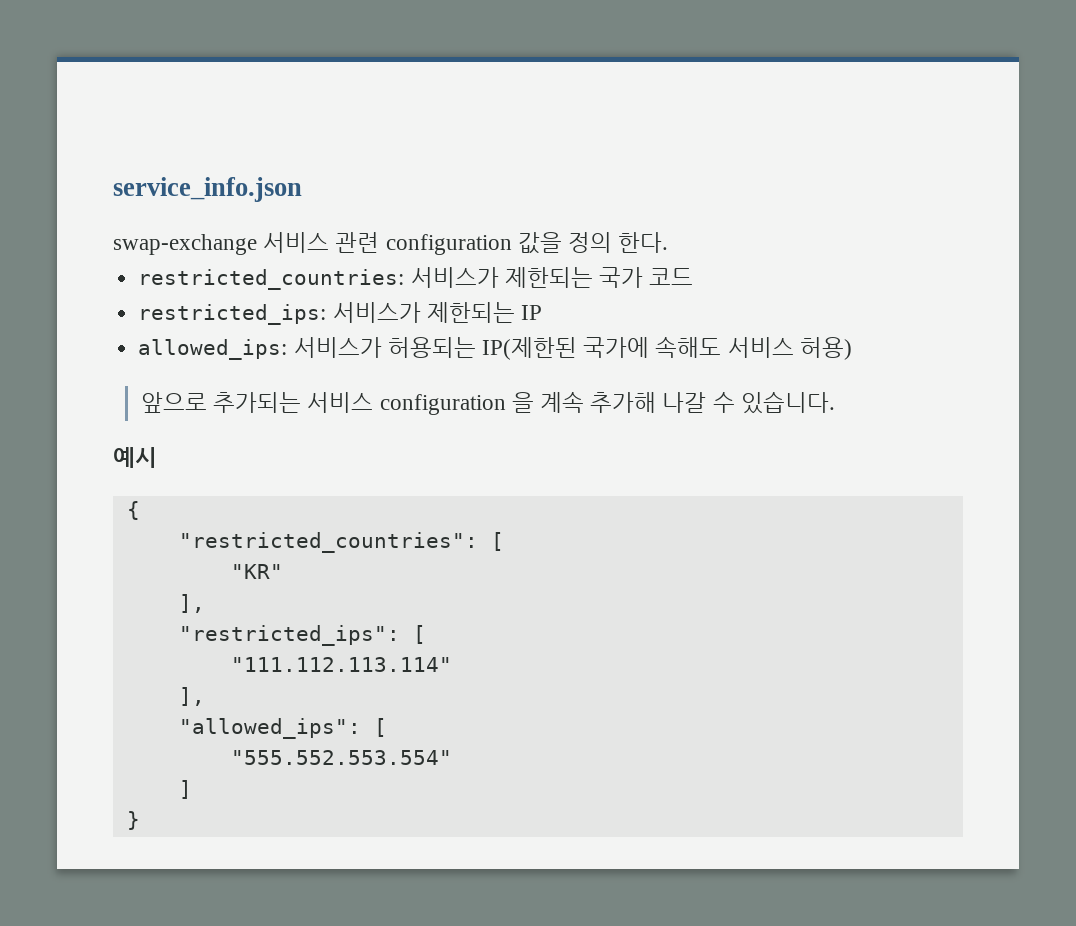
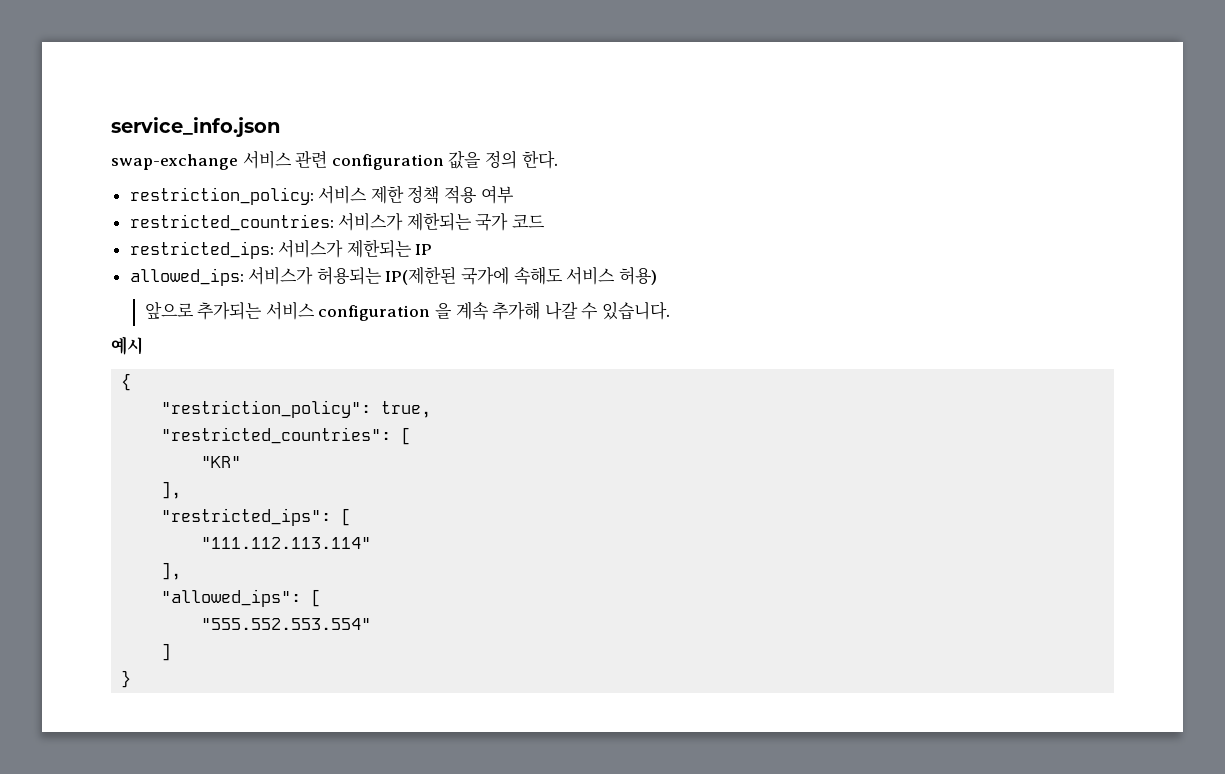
(669, 242) none -> [129,185,514,205] // restriction_policy: 서비스 제한 정책 적용 여부
(140, 510) none -> [161,400,432,418] // "restriction_policy": true,

